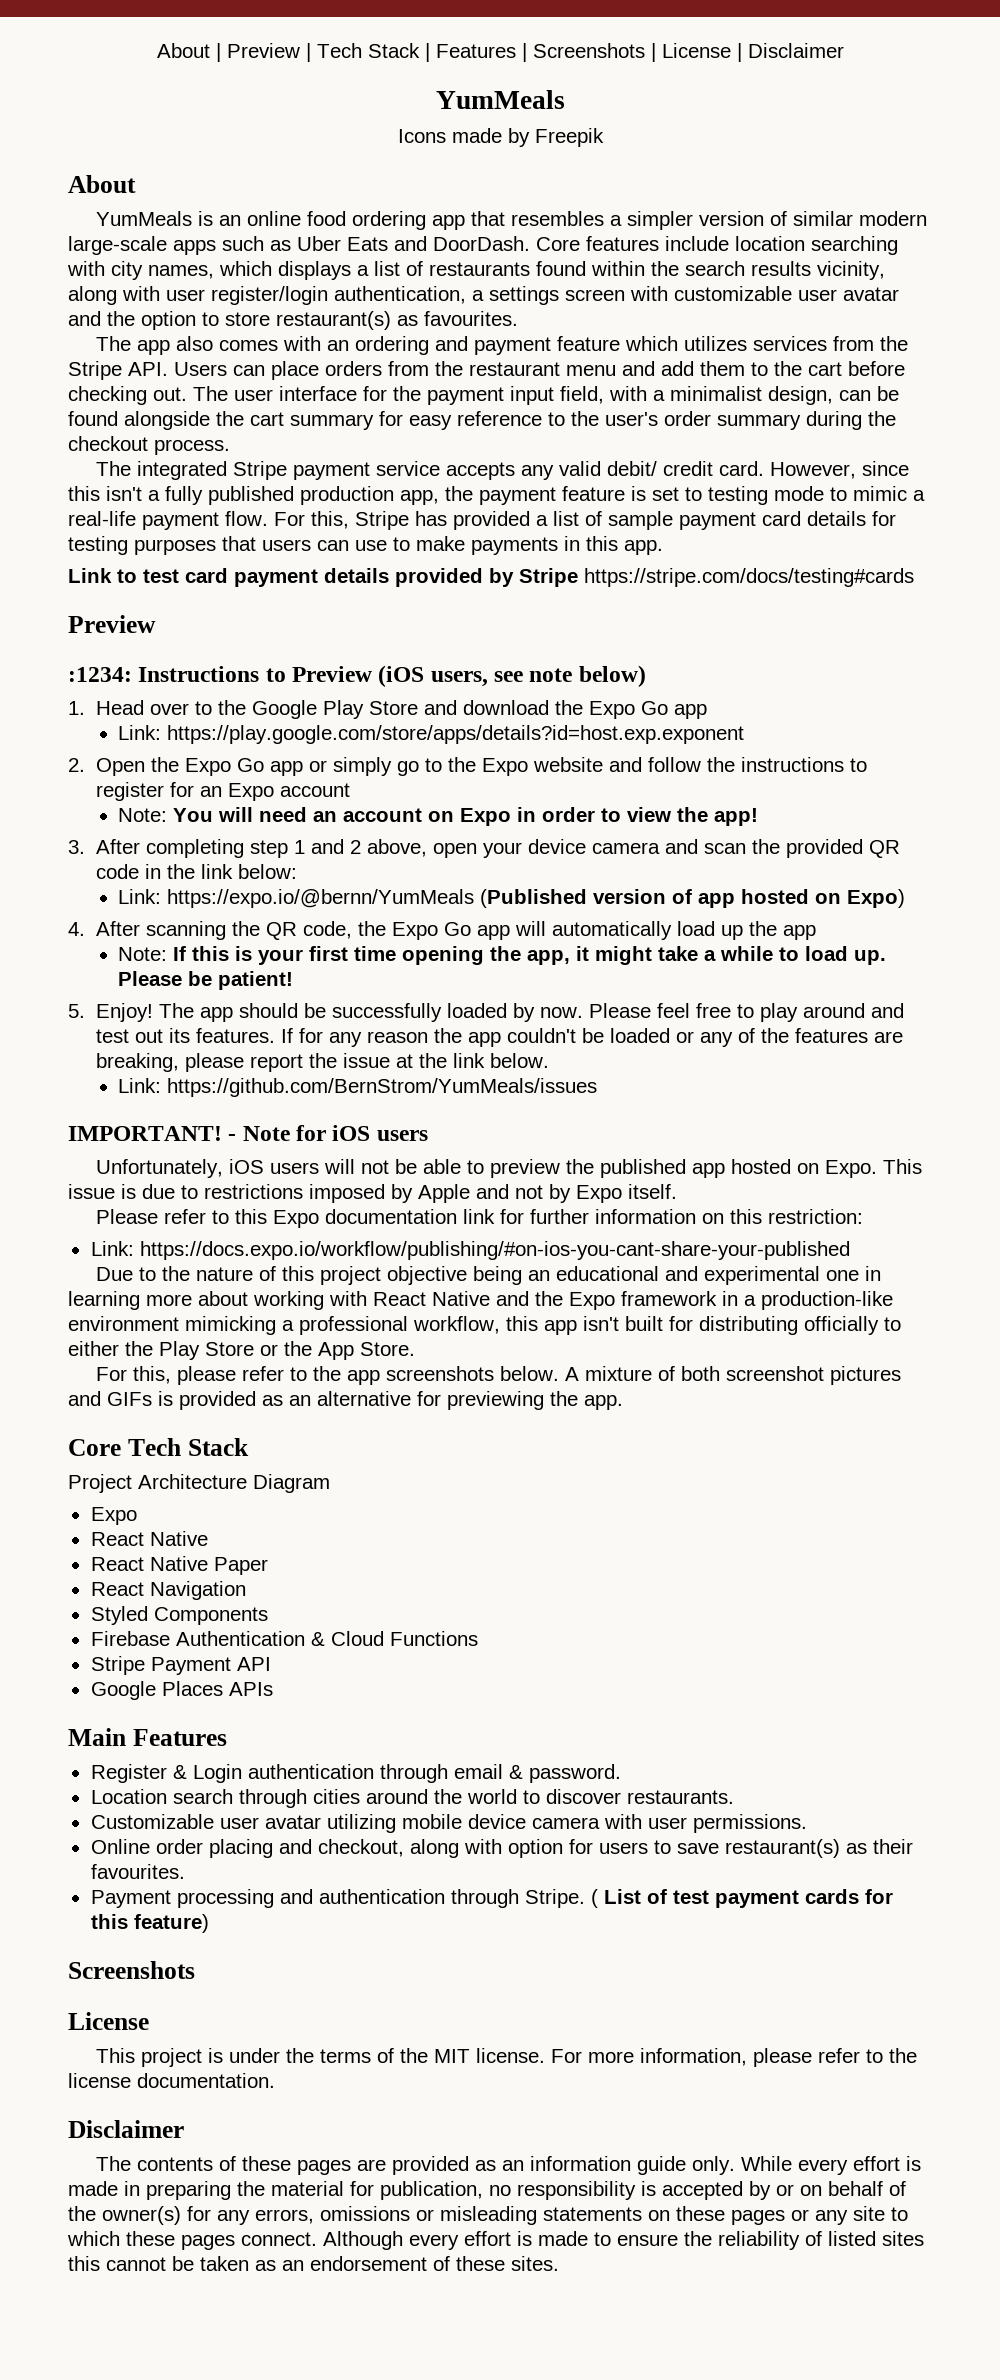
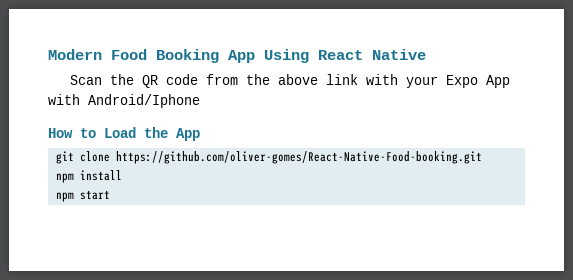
[156,43,844,62] [435,90,565,109] [397,128,604,147] [68,175,136,193] [95,211,927,230] [68,236,898,255] [67,261,885,280] [68,286,899,305] [68,311,518,330] [95,336,908,355] [68,361,905,380] [68,386,899,405] [68,411,896,430] [68,436,230,455] [95,461,909,480] [68,486,925,505] [68,511,896,530] [68,536,663,555] [68,568,914,587] [68,615,156,633] [68,665,646,687] [68,700,707,719] [118,725,745,744] [68,757,867,776] [95,782,350,801] [118,807,759,826] [68,839,900,858] [95,864,297,879] [118,889,906,908] [68,921,816,940] [118,946,887,965] [118,971,294,990] [68,1003,904,1022] [95,1028,903,1047] [95,1053,549,1072] [118,1078,598,1097] [68,1125,428,1141] [95,1159,922,1178] [68,1184,677,1203] [95,1209,863,1228] [90,1241,850,1260] [95,1266,881,1285] [68,1291,893,1310] [68,1316,901,1335] [68,1341,415,1360] [95,1366,901,1385] [68,1391,623,1410] [68,1438,249,1456] [68,1474,330,1493] [90,1507,137,1525] [90,1531,208,1546] [90,1556,268,1575] [90,1581,246,1600] [90,1606,268,1625] [90,1631,478,1646] [90,1656,271,1675] [90,1681,273,1700] [68,1728,227,1746] [90,1764,621,1783] [90,1789,734,1808] [90,1814,807,1833] [90,1839,913,1858] [90,1864,185,1879] [90,1889,893,1908] [90,1914,209,1933] [68,1961,195,1979] [68,2012,149,2030] [95,2048,917,2067] [68,2073,275,2088] [68,2120,184,2138] [95,2156,921,2175] [68,2181,906,2200] [68,2206,908,2225] [67,2231,924,2250] [68,2256,559,2271] About | Preview | Tech Stack | Features | Screenshots | License | Disclaimer // YumMeals // Icons made by Freepik // About // YumMeals is an online food ordering app that resembles a simpler version of similar modern large-scale apps such as Uber Eats and DoorDash. Core features include location searching with city names, which displays a list of restaurants found within the search results vicinity, along with user register/login authentication, a settings screen with customizable user avatar and the option to store restaurant(s) as favourites. // The app also comes with an ordering and payment feature which utilizes services from the Stripe API. Users can place orders from the restaurant menu and add them to the cart before checking out. The user interface for the payment input field, with a minimalist design, can be found alongside the cart summary for easy reference to the user's order summary during the checkout process. // The integrated Stripe payment service accepts any valid debit/ credit card. However, since this isn't a fully published production app, the payment feature is set to testing mode to mimic a real-life payment flow. For this, Stripe has provided a list of sample payment card details for testing purposes that users can use to make payments in this app. // Link to test card payment details provided by Stripe https://stripe.com/docs/testing#cards // Preview // :1234: Instructions to Preview (iOS users, see note below) // 1. Head over to the Google Play Store and download the Expo Go app // Link: https://play.google.com/store/apps/details?id=host.exp.exponent // 2. Open the Expo Go app or simply go to the Expo website and follow the instructions to register for an Expo account // Note: You will need an account on Expo in order to view the app! // 3. After completing step 1 and 2 above, open your device camera and scan the provided QR code in the link below: // Link: https://expo.io/@bernn/YumMeals (Published version of app hosted on Expo) // 4. After scanning the QR code, the Expo Go app will automatically load up the app // Note: If this is your first time opening the app, it might take a while to load up. Please be patient! // 5. Enjoy! The app should be successfully loaded by now. Please feel free to play around and test out its features. If for any reason the app couldn't be loaded or any of the features are breaking, please report the issue at the link below. // Link: https://github.com/BernStrom/YumMeals/issues // IMPORTANT! - Note for iOS users // Unfortunately, iOS users will not be able to preview the published app hosted on Expo. This issue is due to restrictions imposed by Apple and not by Expo itself. // Please refer to this Expo documentation link for further information on this restriction: // Link: https://docs.expo.io/workflow/publishing/#on-ios-you-cant-share-your-published // Due to the nature of this project objective being an educational and experimental one in learning more about working with React Native and the Expo framework in a production-like environment mimicking a professional workflow, this app isn't built for distributing officially to either the Play Store or the App Store. // For this, please refer to the app screenshots below. A mixture of both screenshot pictures and GIFs is provided as an alternative for previewing the app. // Core Tech Stack // Project Architecture Diagram // Expo // React Native // React Native Paper // React Navigation // Styled Components // Firebase Authentication & Cloud Functions // Stripe Payment API // Google Places APIs // Main Features // Register & Login authentication through email & password. // Location search through cities around the world to discover restaurants. // Customizable user avatar utilizing mobile device camera with user permissions. // Online order placing and checkout, along with option for users to save restaurant(s) as their favourites. // Payment processing and authentication through Stripe. ( List of test payment cards for this feature) // Screenshots // License // This project is under the terms of the MIT license. For more information, please refer to the license documentation. // Disclaimer // The contents of these pages are provided as an information guide only. While every effort is made in preparing the material for publication, no responsibility is accepted by or on behalf of the owner(s) for any errors, omissions or misleading statements on these pages or any site to which these pages connect. Although every effort is made to ensure the reliability of listed sites this cannot be taken as an endorsement of these sites. -> [48,49,426,63] [70,74,511,88] [48,94,200,108] [48,127,200,141] [56,151,483,164] [56,170,123,183] [56,190,111,202] Modern Food Booking App Using React Native // Scan the QR code from the above link with your Expo App with Android/Iphone // How to Load the App // git clone https://github.com/oliver-gomes/React-Native-Food-booking.git // npm install // npm start

